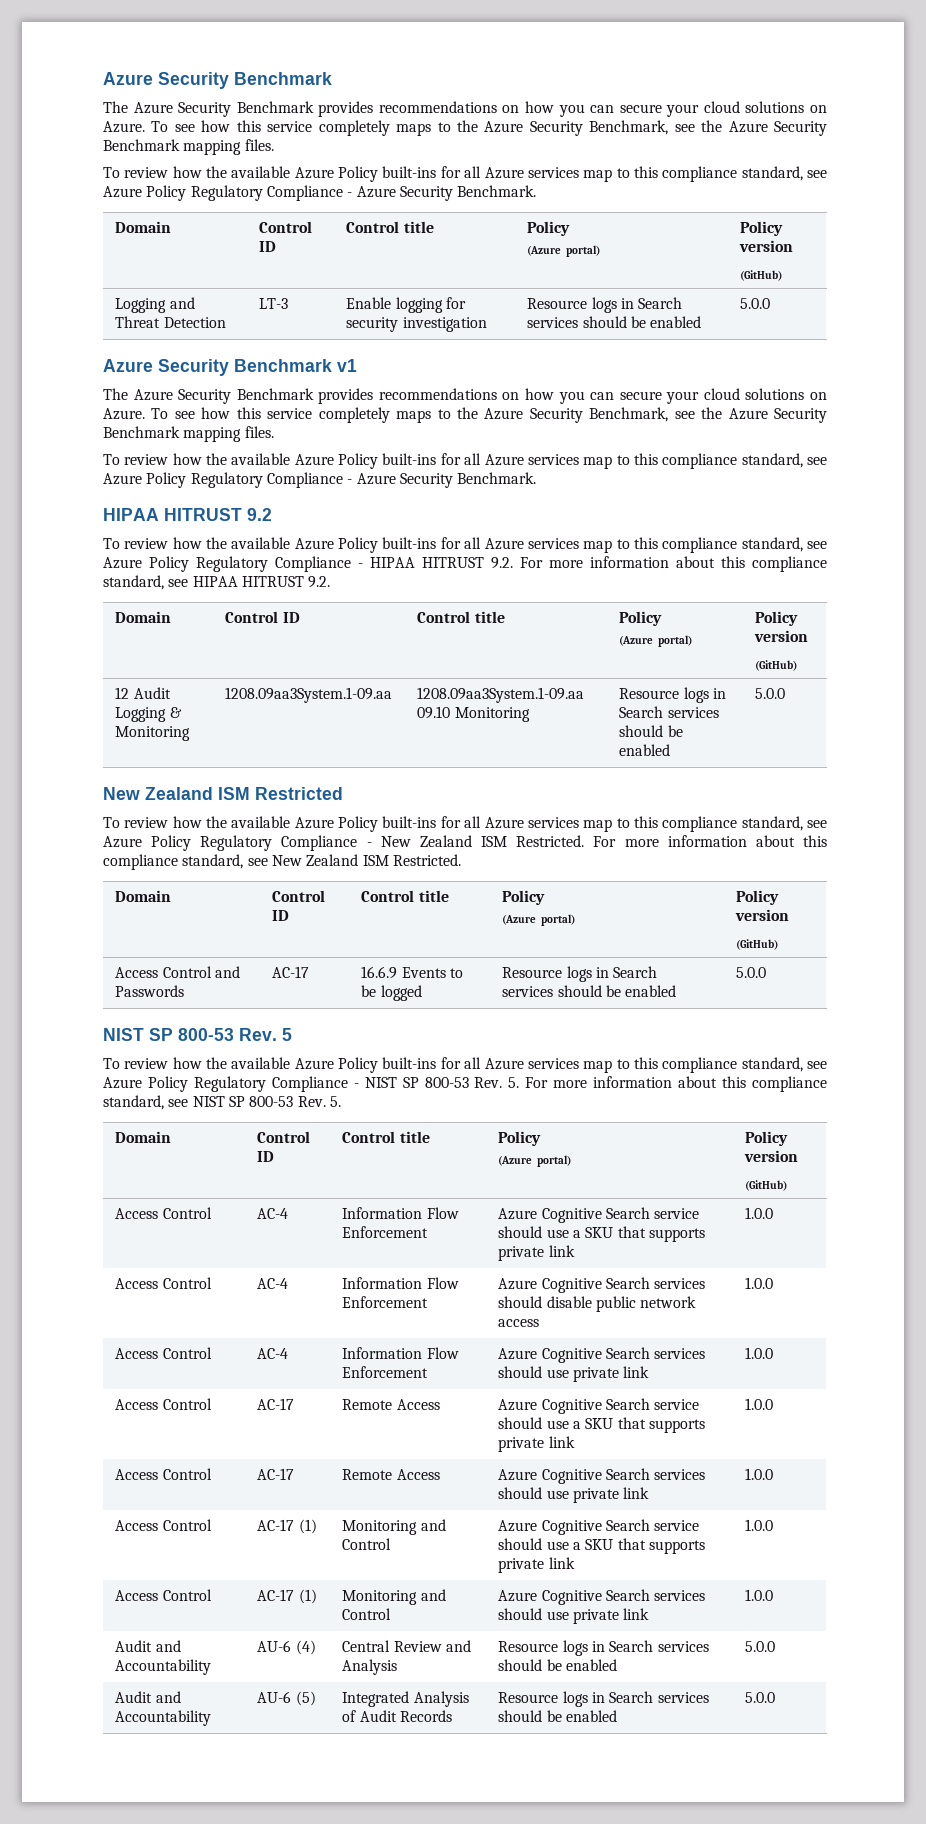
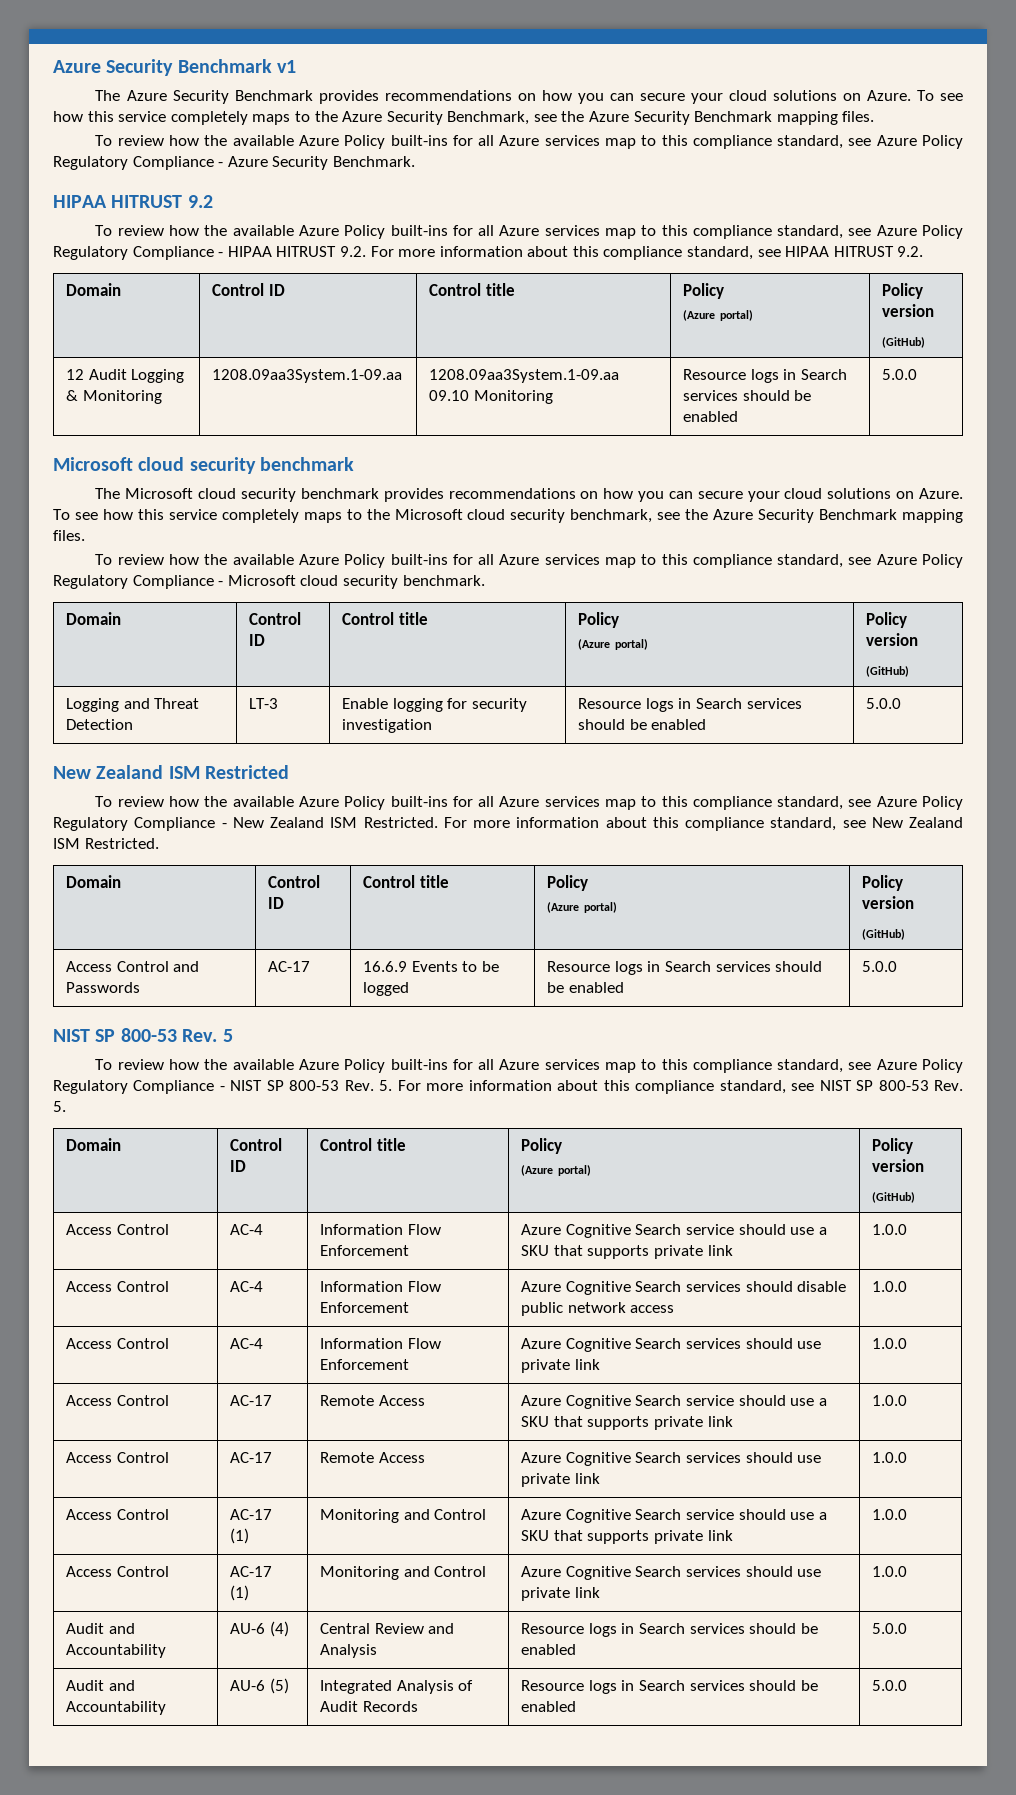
[103,72,332,89] [103,101,827,117] [103,120,827,136] [103,139,274,155] [103,166,828,182] [103,185,537,201] [115,221,172,233] [259,221,313,233] [259,241,277,252] [346,221,434,233] [527,221,571,236] [527,245,600,257] [740,221,784,236] [739,240,794,252] [740,270,783,281] [115,297,195,313] [115,316,226,328] [259,298,289,309] [346,297,467,313] [346,317,487,332] [527,297,683,313] [527,316,702,328] [740,298,771,309] [103,359,332,376] Azure Security Benchmark // The Azure Security Benchmark provides recommendations on how you can secure your cloud solutions on Azure. To see how this service completely maps to the Azure Security Benchmark, see the Azure Security Benchmark mapping files. // To review how the available Azure Policy built-ins for all Azure services map to this compliance standard, see Azure Policy Regulatory Compliance - Azure Security Benchmark. // Domain | Control ID | Control title | Policy // (Azure portal) | Policy version // (GitHub) // Logging and Threat Detection | LT-3 | Enable logging for security investigation | Resource logs in Search services should be enabled | 5.0.0 // Azure Security Benchmark -> [53,59,272,76] Azure Security Benchmark
(786, 693) none -> [53,457,355,474] [95,488,964,502] [53,509,964,523] [53,530,85,541] [95,554,963,568] [53,575,485,589] [66,612,122,625] [249,612,302,625] [249,634,266,646] [342,612,428,625] [578,612,620,628] [578,639,648,650] [866,612,908,628] [866,633,919,646] [866,666,910,677] [66,698,200,712] [66,719,134,730] [249,698,279,709] [342,698,527,712] [342,719,433,733] [578,698,802,712] [578,719,707,730] [866,698,902,709] // Microsoft cloud security benchmark // The Microsoft cloud security benchmark provides recommendations on how you can secure your cloud solutions on Azure. To see how this service completely maps to the Microsoft cloud security benchmark, see the Azure Security Benchmark mapping files. // To review how the available Azure Policy built-ins for all Azure services map to this compliance standard, see Azure Policy Regulatory Compliance - Microsoft cloud security benchmark. // Domain | Control ID | Control title | Policy // (Azure portal) | Policy version // (GitHub) // Logging and Threat Detection | LT-3 | Enable logging for security investigation | Resource logs in Search services should be enabled | 5.0.0

